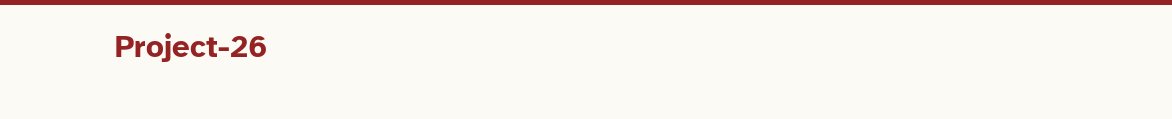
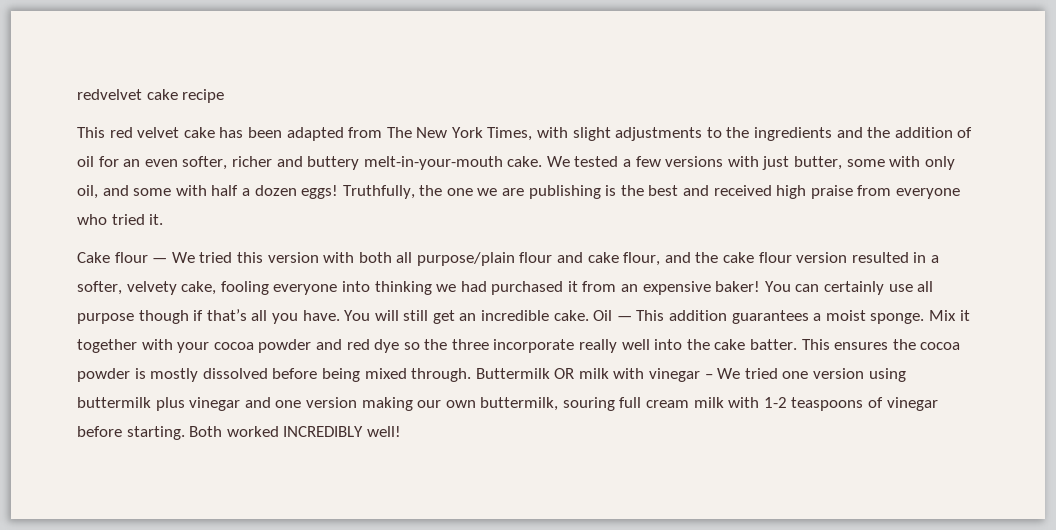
[115,33,268,62] Project-26 -> [77,89,225,103] [77,127,973,141] [77,156,955,170] [77,185,960,199] [77,214,164,225] [77,252,939,266] [77,281,934,295] [77,309,970,324] [77,339,961,353] [77,368,906,382] [77,397,938,411] [77,426,401,440] redvelvet cake recipe // This red velvet cake has been adapted from The New York Times, with slight adjustments to the ingredients and the addition of oil for an even softer, richer and buttery melt-in-your-mouth cake. We tested a few versions with just butter, some with only oil, and some with half a dozen eggs! Truthfully, the one we are publishing is the best and received high praise from everyone who tried it. // Cake flour — We tried this version with both all purpose/plain flour and cake flour, and the cake flour version resulted in a softer, velvety cake, fooling everyone into thinking we had purchased it from an expensive baker! You can certainly use all purpose though if that’s all you have. You will still get an incredible cake. Oil — This addition guarantees a moist sponge. Mix it together with your cocoa powder and red dye so the three incorporate really well into the cake batter. This ensures the cocoa powder is mostly dissolved before being mixed through. Buttermilk OR milk with vinegar – We tried one version using buttermilk plus vinegar and one version making our own buttermilk, souring full cream milk with 1-2 teaspoons of vinegar before starting. Both worked INCREDIBLY well!

